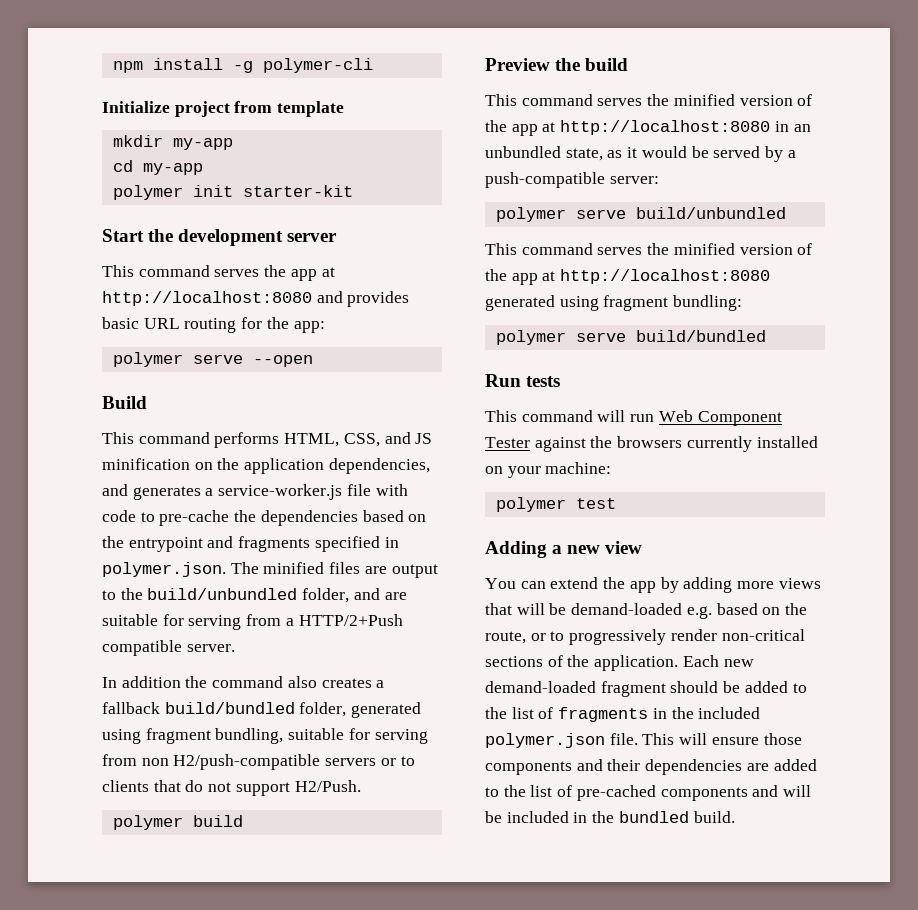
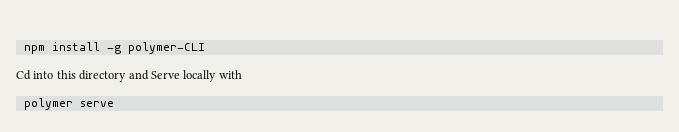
[262,58,373,73] [102,101,345,117] [112,135,233,150] [112,160,203,175] [112,185,353,200] [102,229,338,246] [102,265,335,281] [102,291,410,307] [102,317,325,333] [112,352,313,367] [102,396,147,409] [102,432,433,448] [102,458,430,474] [102,484,408,500] [102,510,427,526] [102,536,399,552] [102,562,438,578] [102,588,407,603] [102,614,403,630] [102,640,235,656] [102,676,385,688] [102,702,422,718] [102,728,428,744] [102,754,415,770] [102,780,361,796] [112,815,243,830] [485,58,629,71] [485,94,813,106] [485,120,811,136] [485,146,796,162] [485,172,659,188] [495,207,786,222] [485,243,813,255] [485,269,771,285] [485,295,743,311] [495,330,766,345] [485,374,561,387] [485,410,782,426] [485,436,818,452] [485,462,612,478] [495,497,616,512] [485,541,643,558] [485,577,821,593] [485,603,808,619] [485,629,805,645] [485,655,754,671] [485,681,807,697] [485,707,761,722] [485,733,802,748] [485,759,817,775] [485,785,812,801] [485,811,735,823] polymer-cli // Initialize project from template // mkdir my-app // cd my-app // polymer init starter-kit // Start the development server // This command serves the app at http://localhost:8080 and provides basic URL routing for the app: // polymer serve --open // Build // This command performs HTML, CSS, and JS minification on the application dependencies, and generates a service-worker.js file with code to pre-cache the dependencies based on the entrypoint and fragments specified in polymer.json. The minified files are output to the build/unbundled folder, and are suitable for serving from a HTTP/2+Push compatible server. // In addition the command also creates a fallback build/bundled folder, generated using fragment bundling, suitable for serving from non H2/push-compatible servers or to clients that do not support H2/Push. // polymer build // Preview the build // This command serves the minified version of the app at http://localhost:8080 in an unbundled state, as it would be served by a push-compatible server: // polymer serve build/unbundled // This command serves the minified version of the app at http://localhost:8080 generated using fragment bundling: // polymer serve build/bundled // Run tests // This command will run Web Component Tester against the browsers currently installed on your machine: // polymer test // Adding a new view // You can extend the app by adding more views that will be demand-loaded e.g. based on the route, or to progressively render non-critical sections of the application. Each new demand-loaded fragment should be added to the list of fragments in the included polymer.json file. This will ensure those components and their dependencies are added to the list of pre-cached components and will be included in the bundled build. -> [127,42,205,54] [16,70,242,82] [23,98,114,110] polymer-CLI // Cd into this directory and Serve locally with // polymer serve

